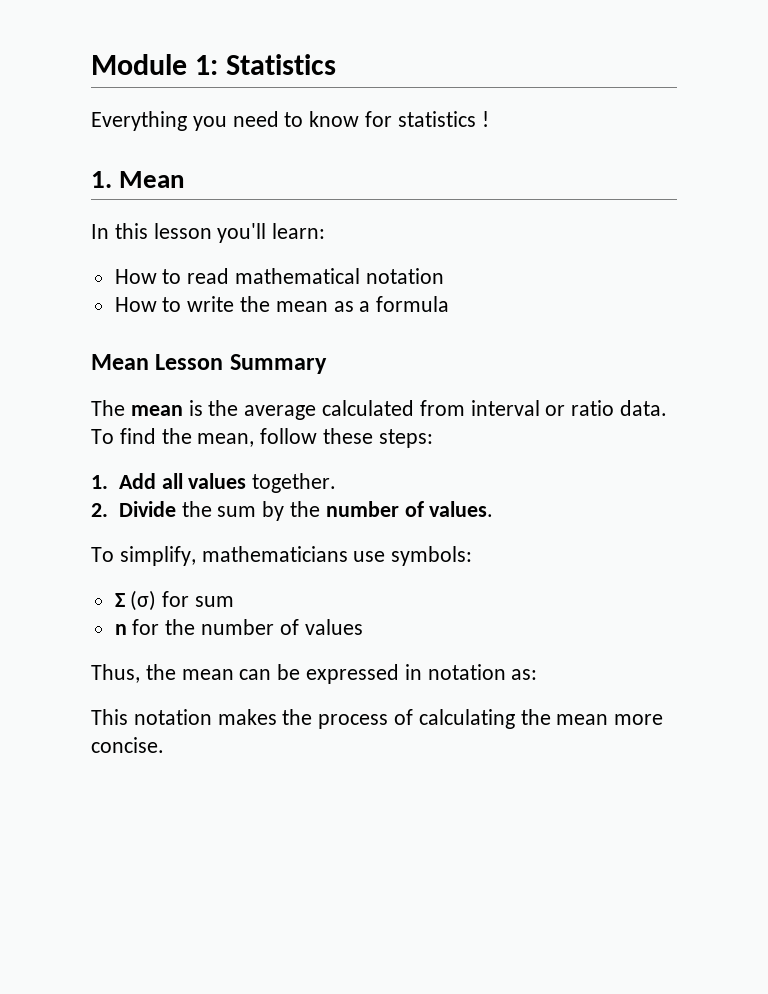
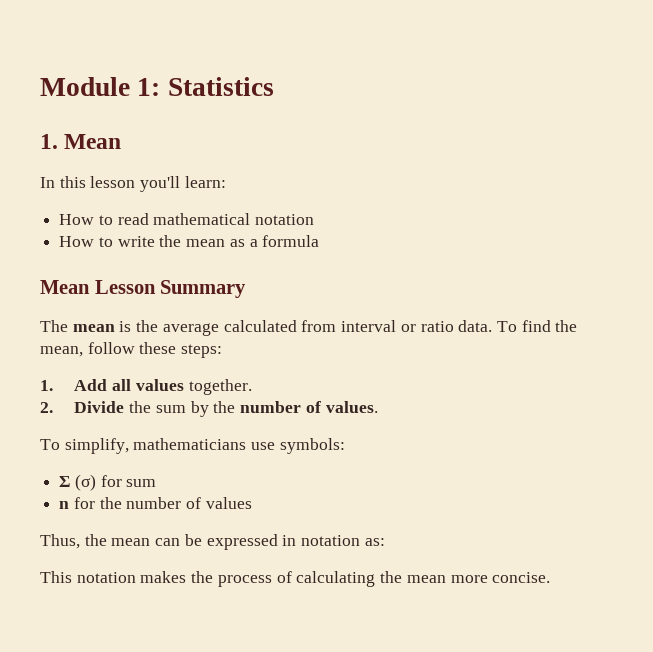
[91,111,489,131] // Everything you need to know for statistics ! -> (274, 86) none

